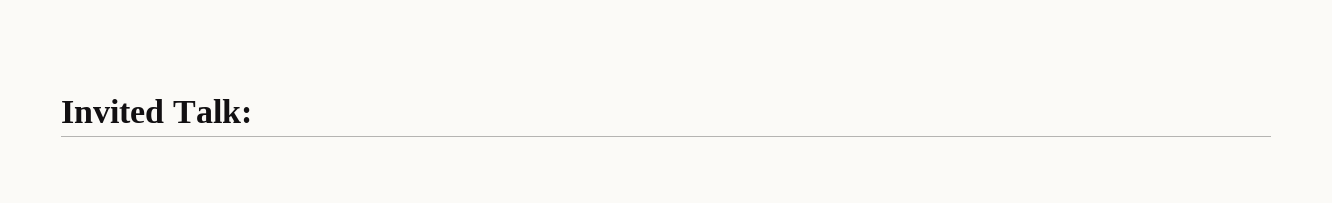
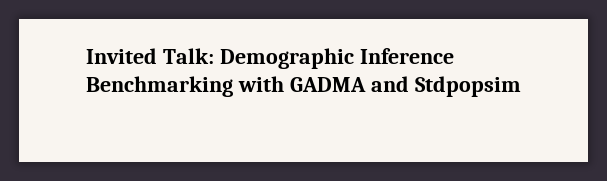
(253, 111) none -> [219,48,454,69] [86,76,521,97] Demographic Inference Benchmarking with GADMA and Stdpopsim

